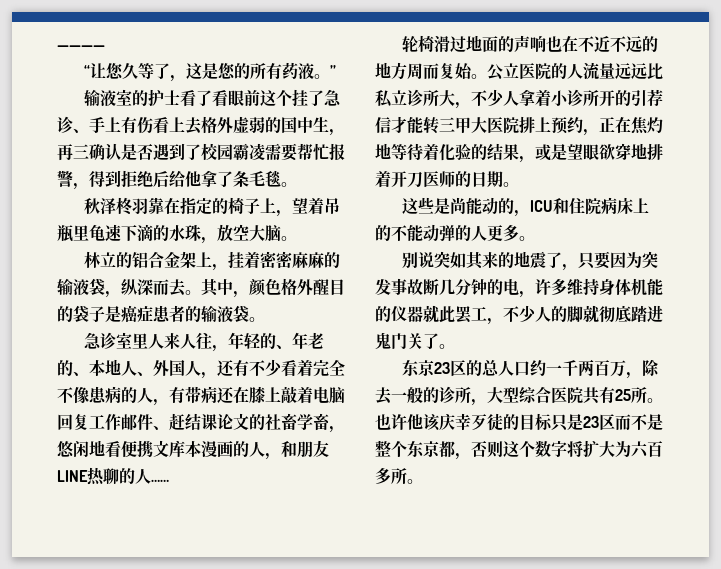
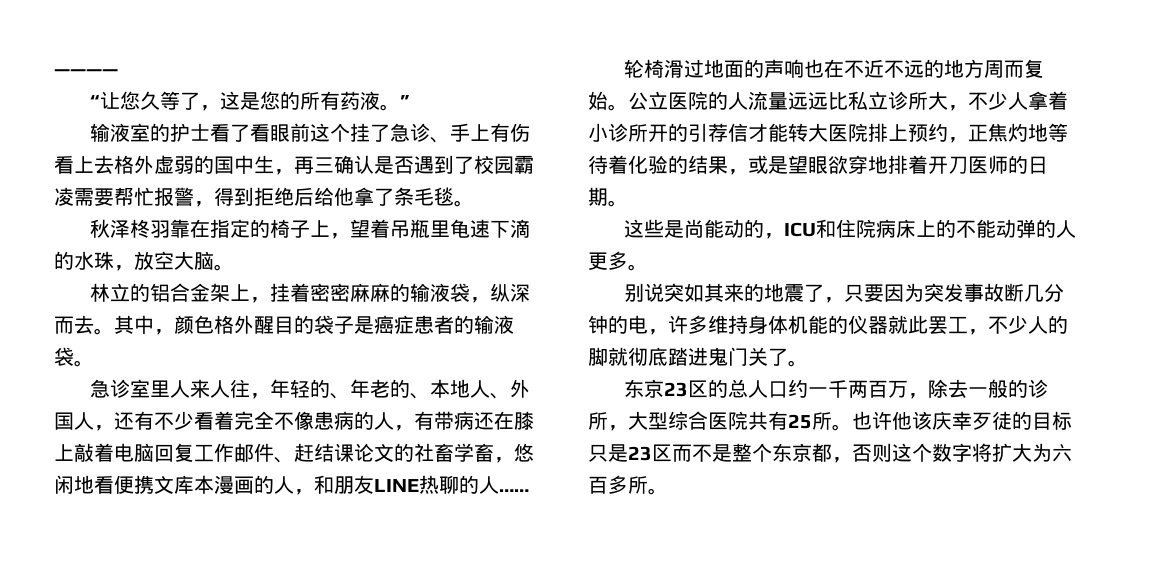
[439,117,471,134] 三甲 -> (808, 132) none
[615,116,631,133] 在 -> (988, 133) none

